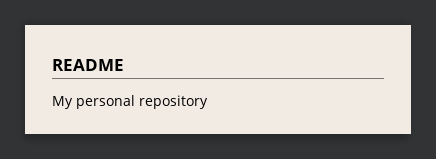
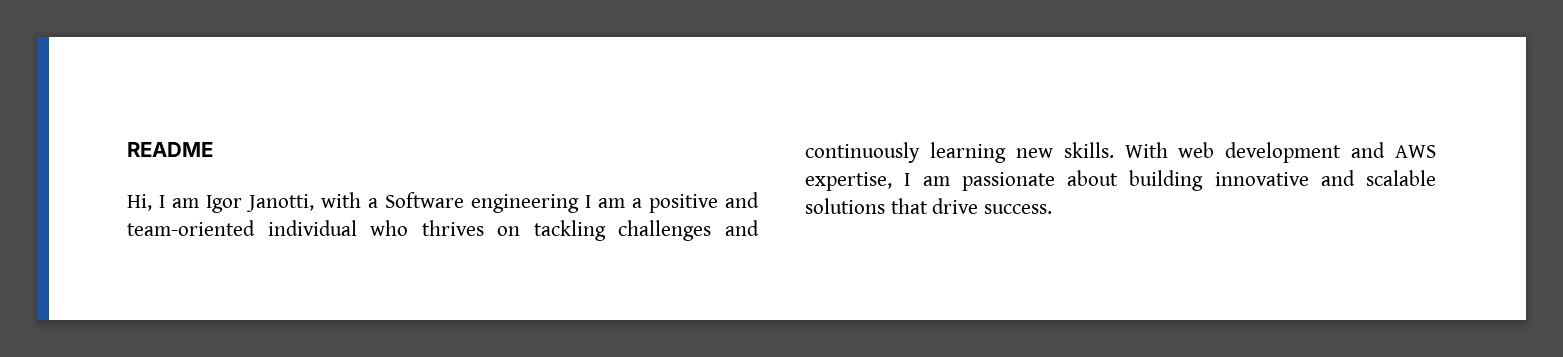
[52,95,208,109] My personal repository -> [127,192,759,213] [127,220,759,241] [805,142,1436,163] [805,170,1436,191] [805,198,1053,214] Hi, I am Igor Janotti, with a Software engineering I am a positive and team-oriented individual who thrives on tackling challenges and continuously learning new skills. With web development and AWS expertise, I am passionate about building innovative and scalable solutions that drive success.

